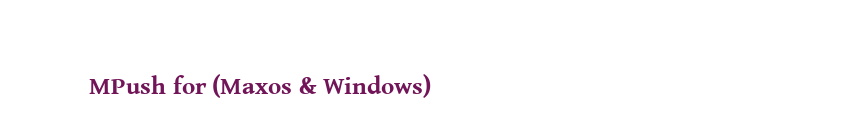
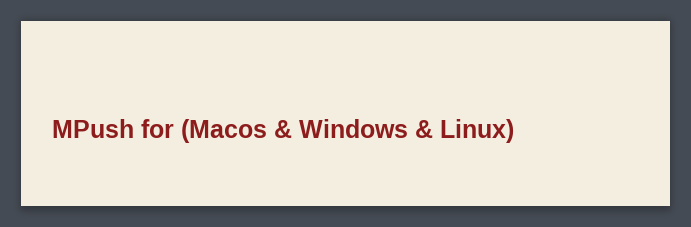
[212,74,432,98] (Maxos & Windows) -> [181,119,514,143] (Macos & Windows & Linux)

